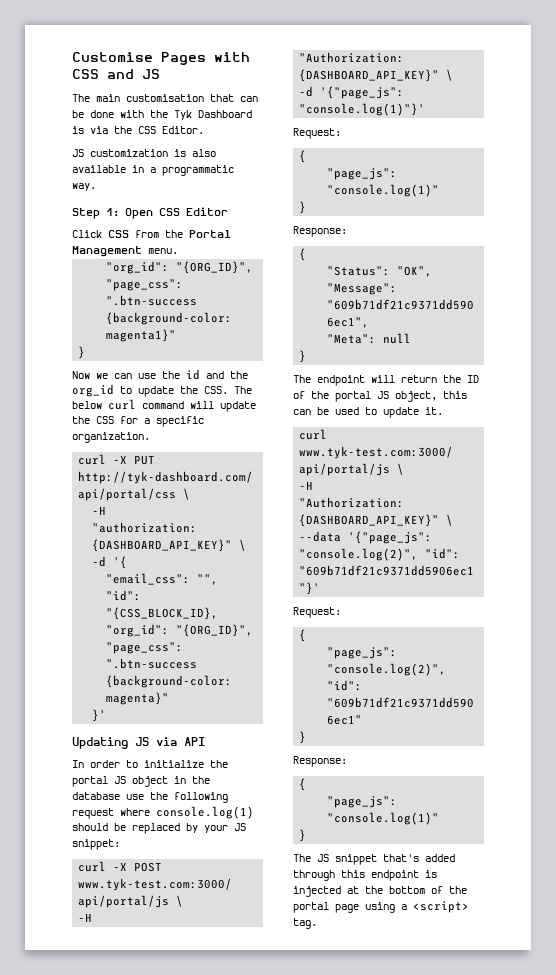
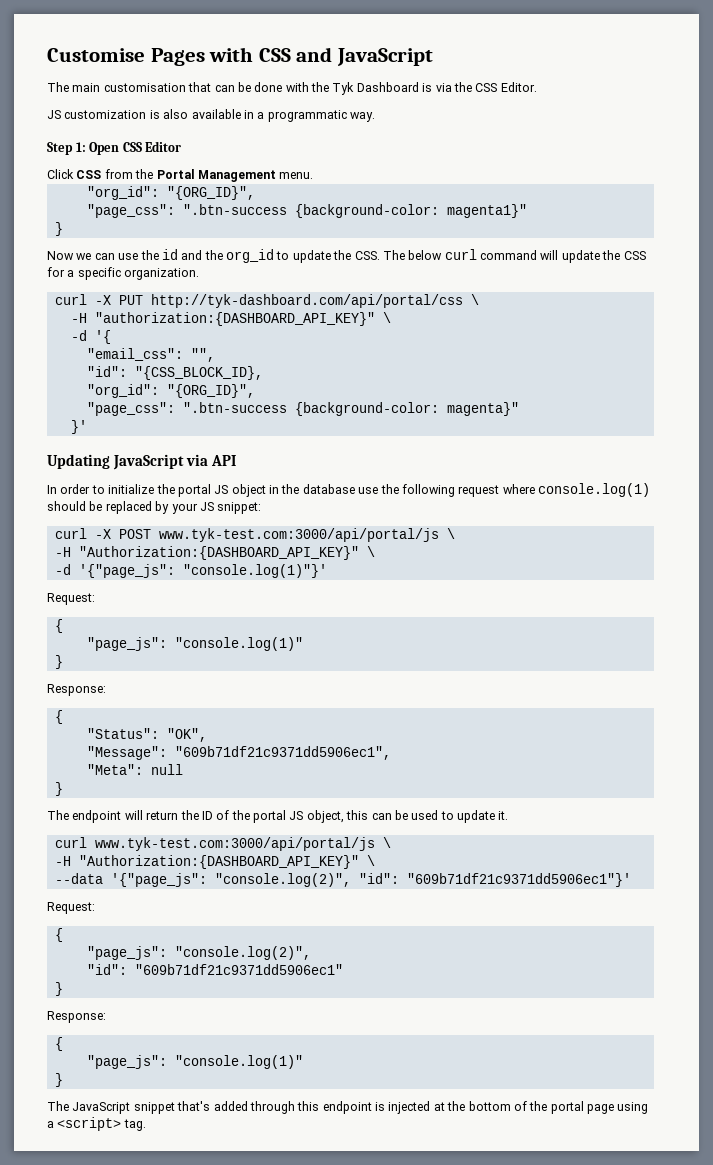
[142,69,160,79] JS -> [336,48,433,66] JavaScript
[135,737,149,746] JS -> [112,454,184,470] JavaScript
[317,854,329,862] JS -> [72,1102,131,1114] JavaScript

